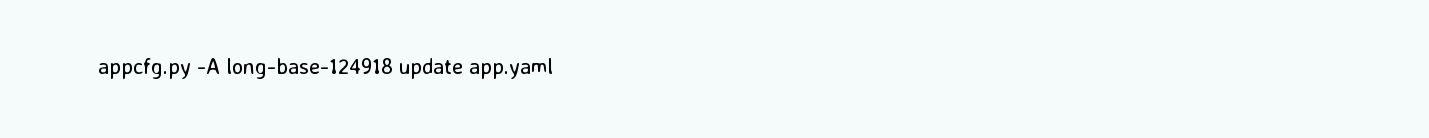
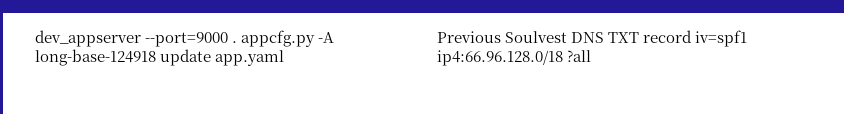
(98, 68) none -> [35,30,238,47] dev_appserver --port=9000 .
(553, 68) none -> [437,30,748,47] [437,50,592,66] // Previous Soulvest DNS TXT record iv=spf1 ip4:66.96.128.0/18 ?all

